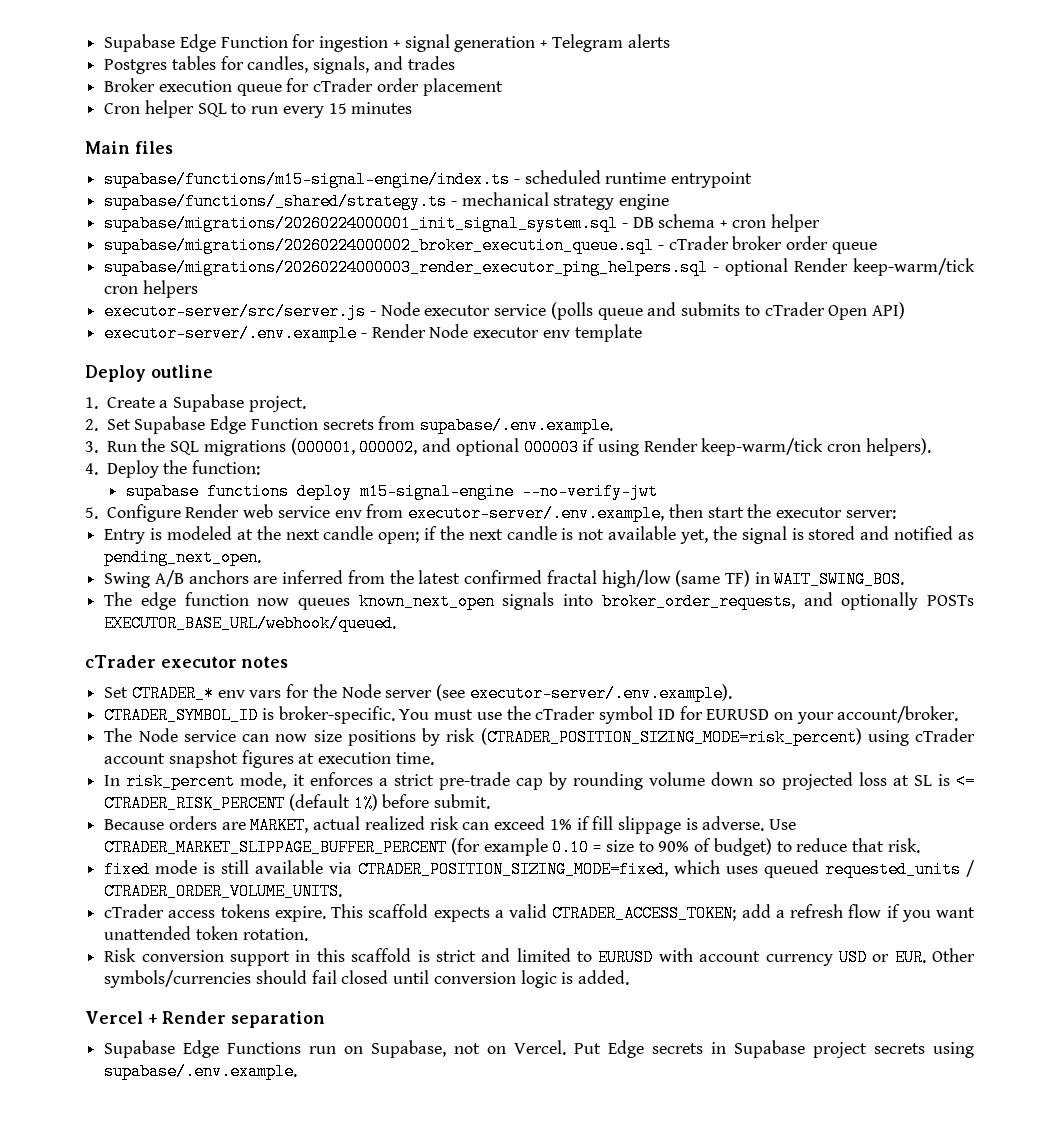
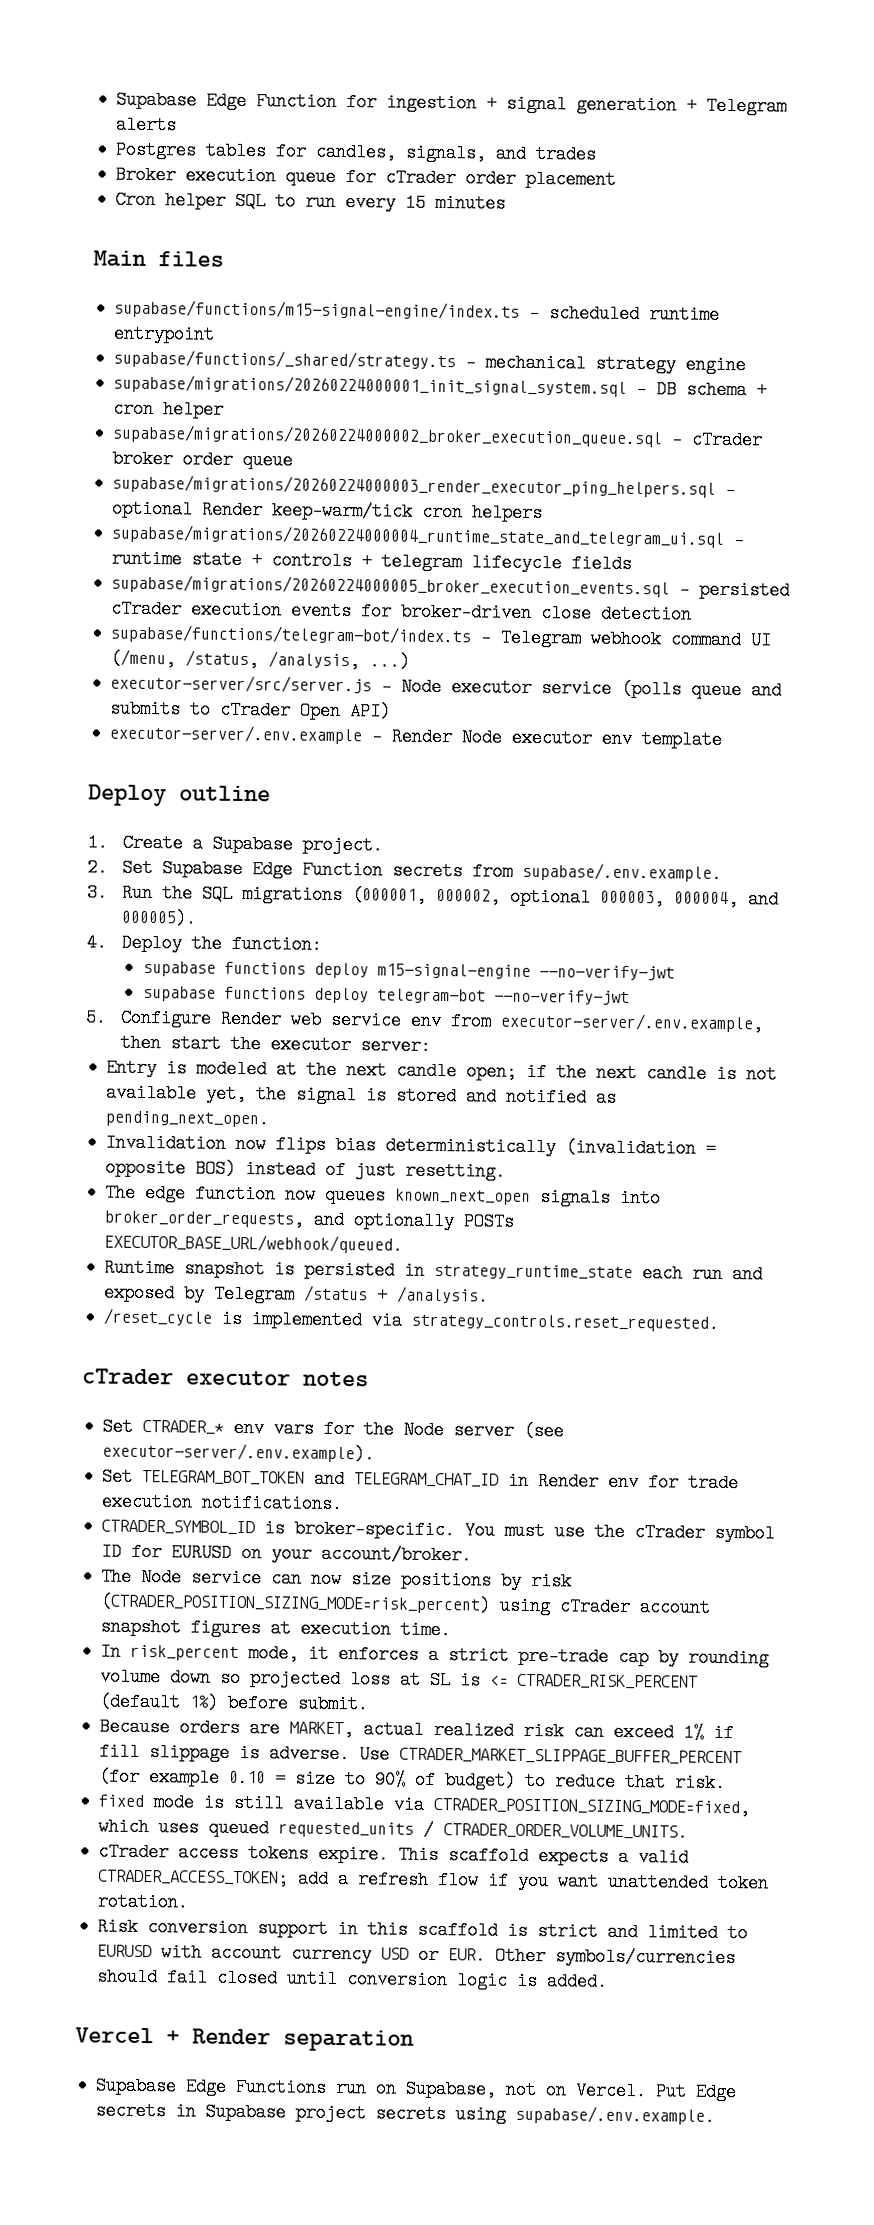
(198, 289) none -> [111,524,746,550] [111,549,633,573] [111,574,791,600] [111,599,693,624] [110,624,772,650] [110,649,411,671] // supabase/migrations/20260224000004_runtime_state_and_telegram_ui.sql - runtime state + controls + telegram lifecycle fields // supabase/migrations/20260224000005_broker_execution_events.sql - persisted cTrader execution events for broker-driven close detection // supabase/functions/telegram-bot/index.ts - Telegram webhook command UI (/menu, /status, /analysis, ...)
[422,438,931,456] and optional 000003 if using Render keep-warm/tick cron helpers). -> [510,887,780,909] [121,908,198,928] optional 000003, 000004, and 000005).
(658, 491) none -> [142,985,630,1005] // supabase functions deploy telegram-bot --no-verify-jwt
[104,570,905,588] Swing A/B anchors are inferred from the latest confirmed fractal high/low (same TF) in WAIT_SWING_BOS. -> [105,1133,717,1158] [105,1158,507,1181] Invalidation now flips bias deterministically (invalidation = opposite BOS) instead of just resetting.
(397, 623) none -> [104,1258,764,1284] [104,1283,490,1306] [103,1308,720,1333] // Runtime snapshot is persisted in strategy_runtime_state each run and exposed by Telegram /status + /analysis. // /reset_cycle is implemented via strategy_controls.reset_requested.
(732, 693) none -> [102,1467,740,1493] [101,1492,344,1514] // Set TELEGRAM_BOT_TOKEN and TELEGRAM_CHAT_ID in Render env for trade execution notifications.

